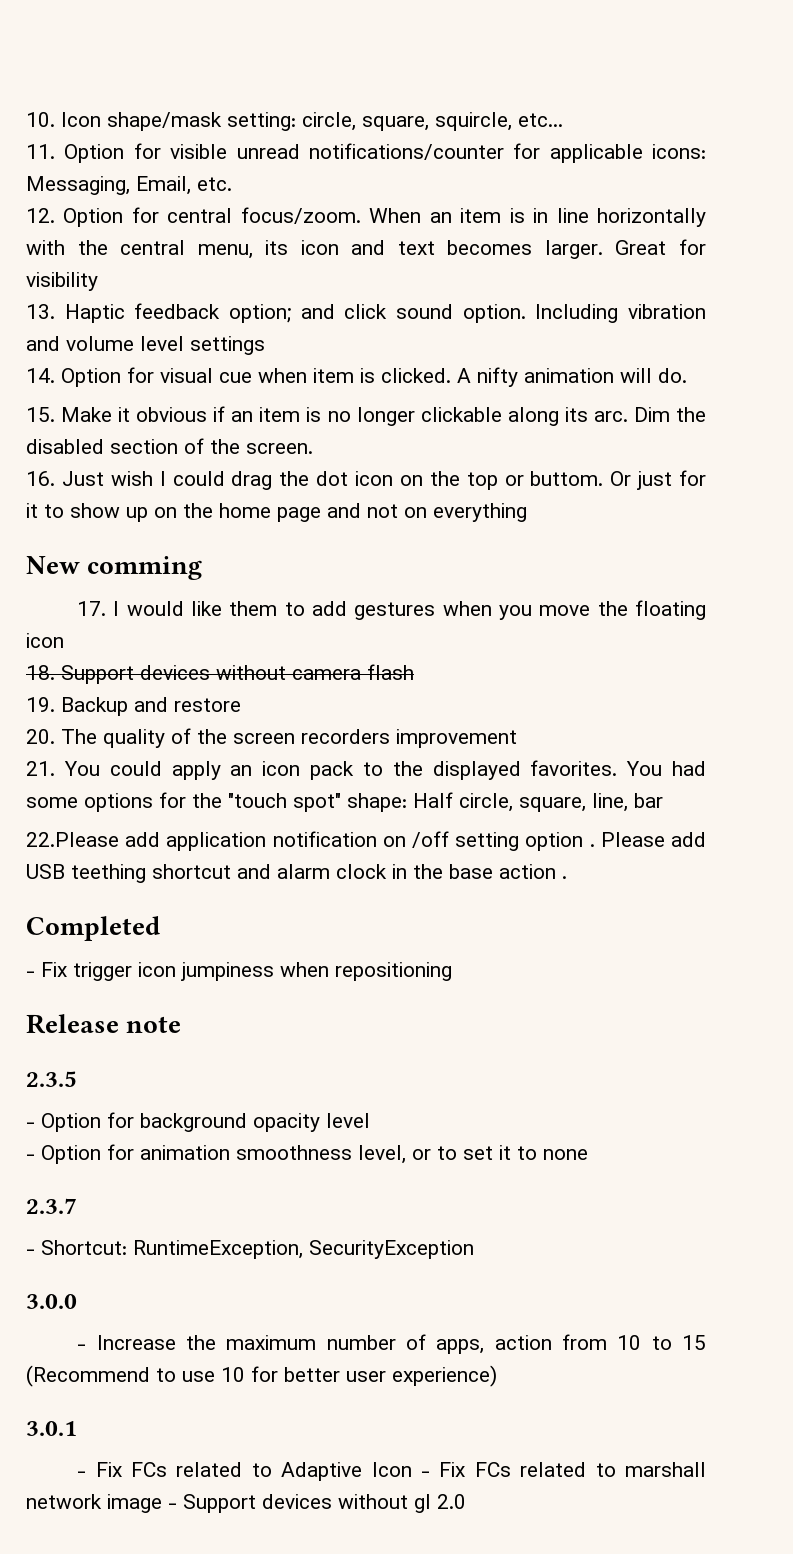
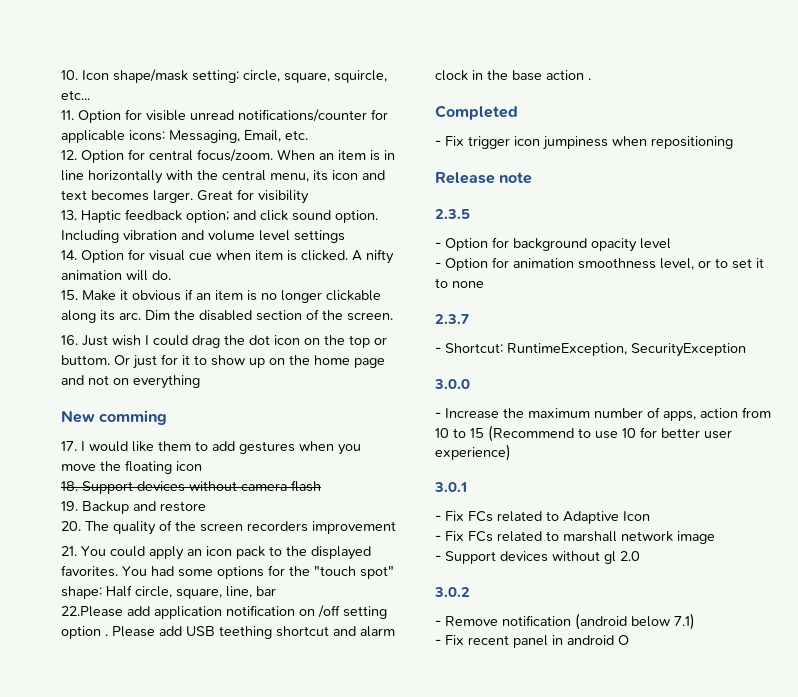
(412, 1469) none -> (650, 516) //
(162, 1503) none -> (715, 537) //
(466, 1501) none -> [434,587,470,597] [435,613,695,630] [435,635,629,648] // 3.0.2 // - Remove notification (android below 7.1) // - Fix recent panel in android O

